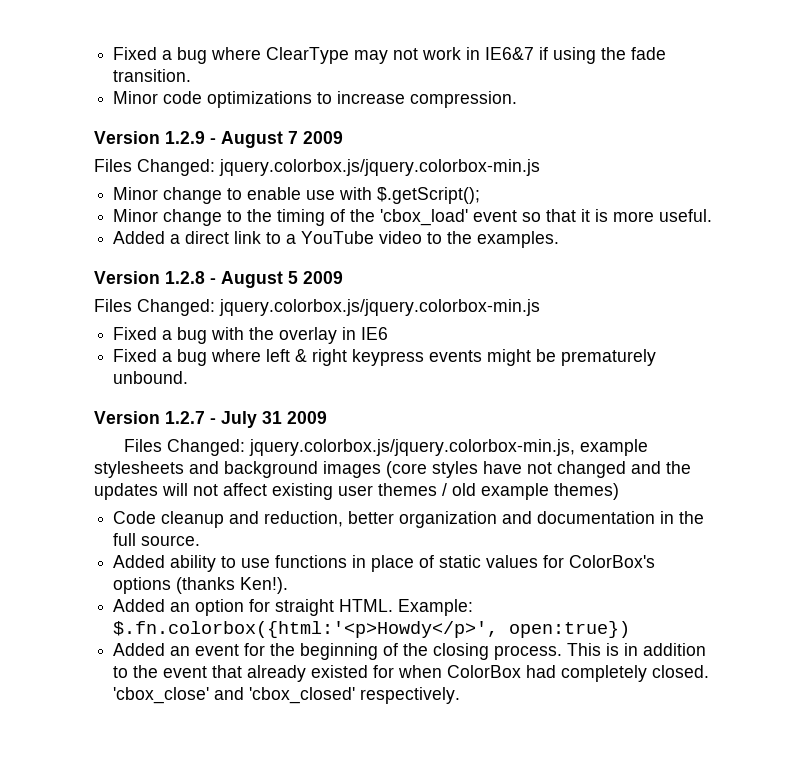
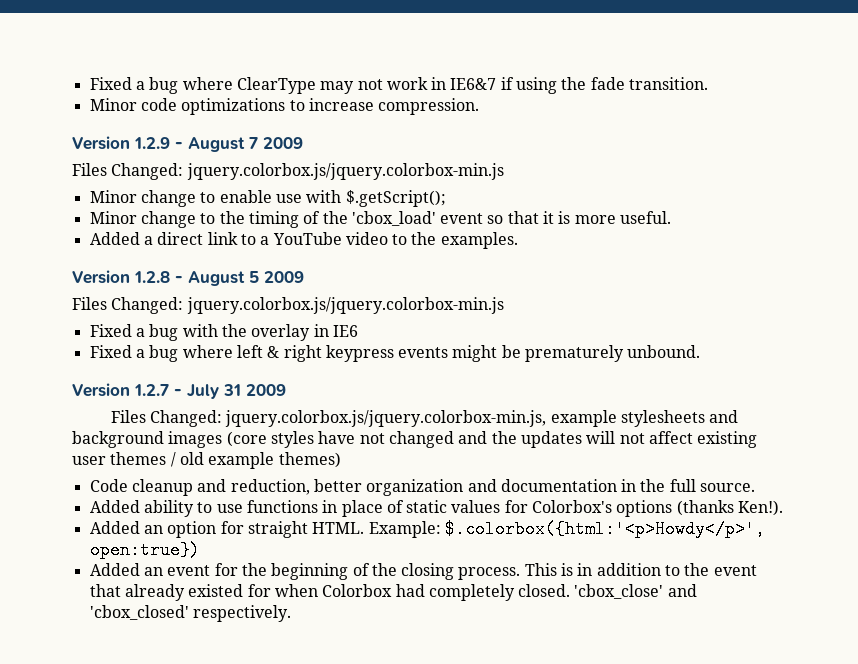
[569,555,656,568] ColorBox's -> [532,500,613,513] Colorbox's
[113,621,499,638] $.fn.colorbox({html:'<p>Howdy</p>', -> [444,520,765,538] $.colorbox({html:'<p>Howdy</p>',
[447,665,522,678] ColorBox -> [322,584,393,597] Colorbox

